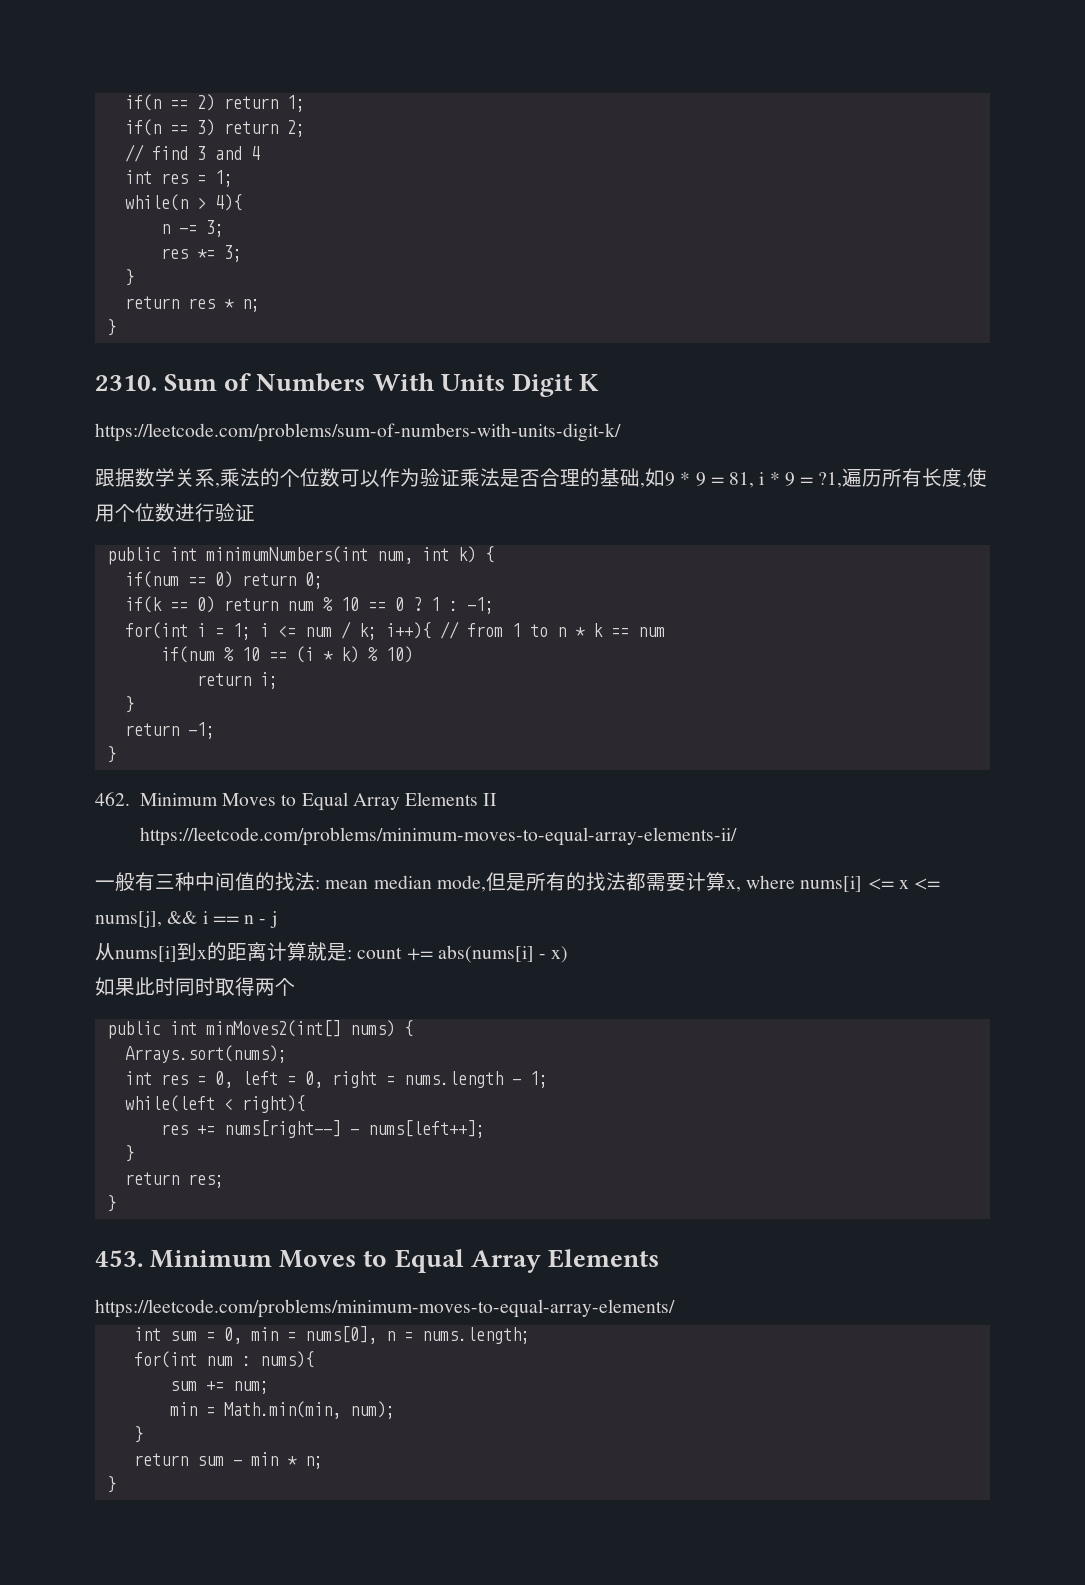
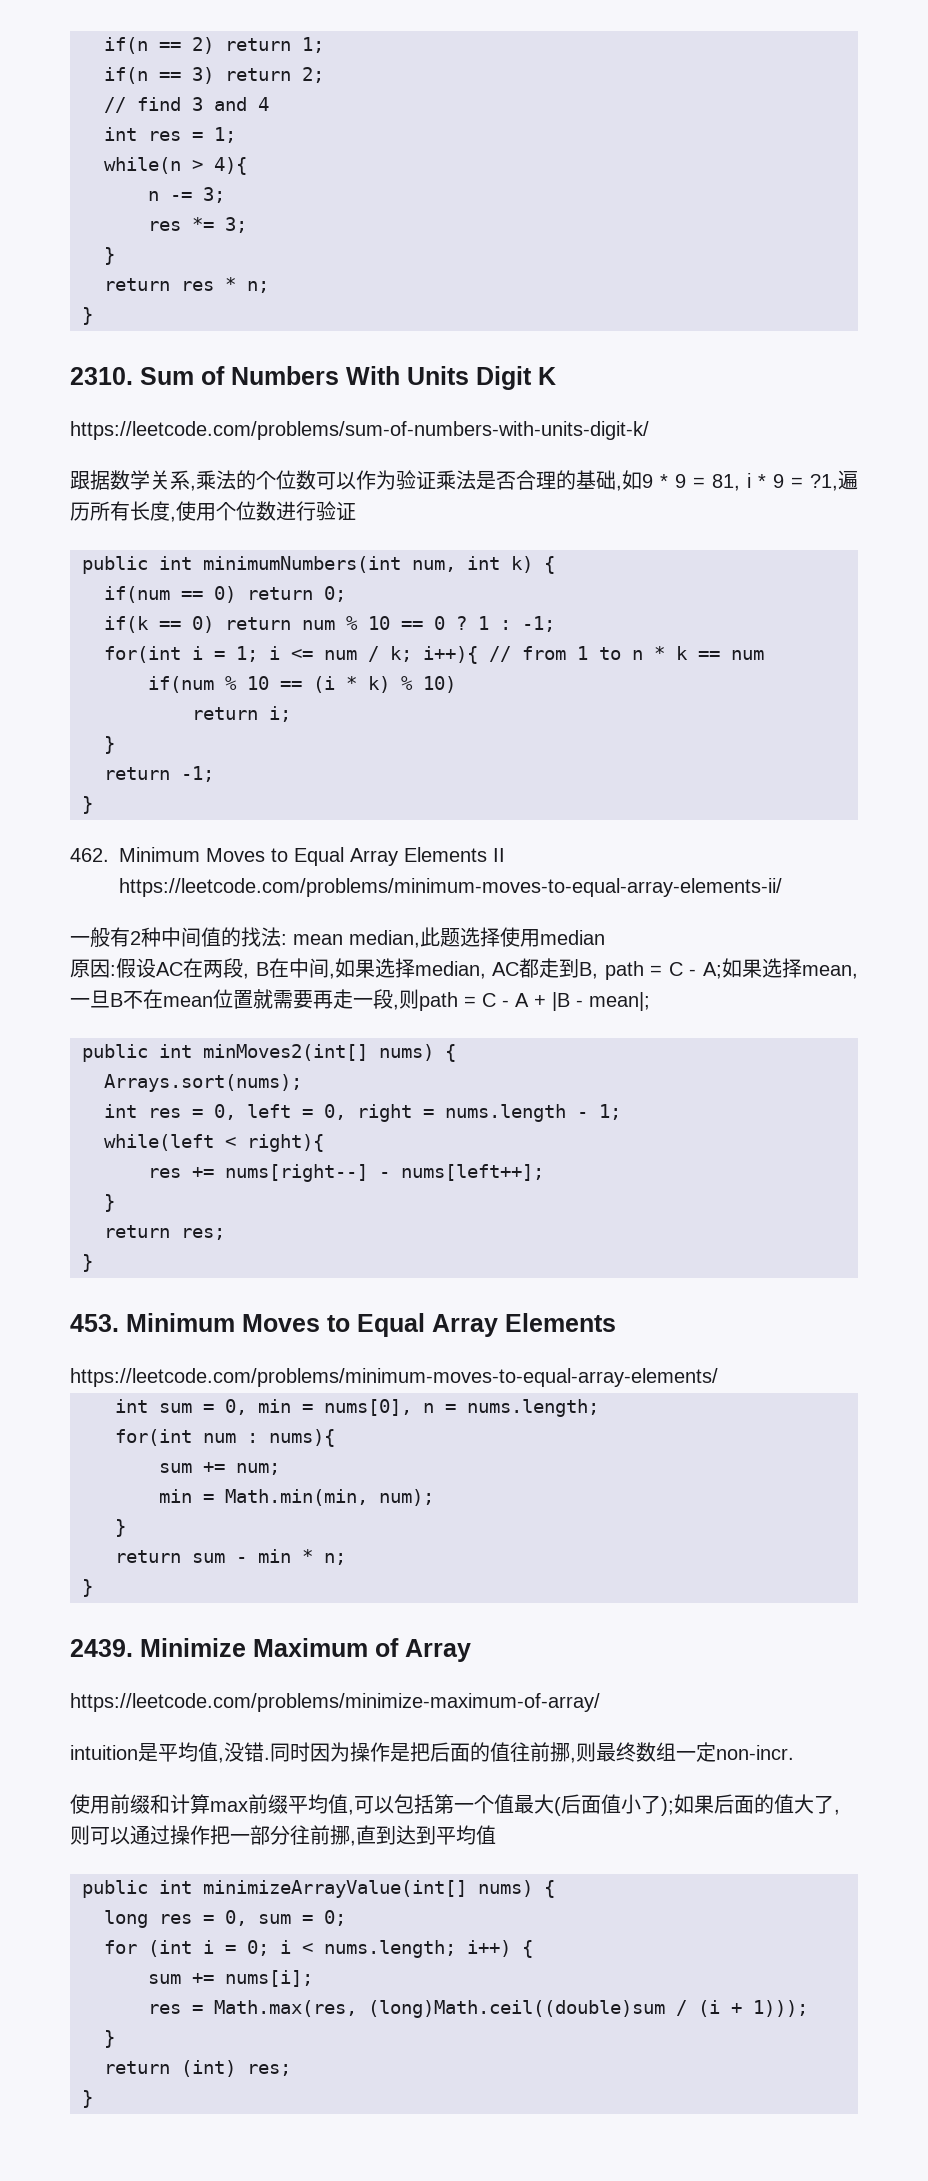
[155,874,175,889] 三 -> [130,931,141,945] 2
[373,872,941,892] [95,911,277,928] [95,942,569,963] [95,977,295,996] median mode,但是所有的找法都需要计算x, where nums[i] <= x <= nums[j], && i == n - j // 从nums[i]到x的距离计算就是: count += abs(nums[i] - x) // 如果此时同时取得两个 -> [349,927,605,948] [70,958,858,980] [70,989,650,1011] median,此题选择使用median // 原因:假设AC在两段, B在中间,如果选择median, AC都走到B, path = C - A;如果选择mean,一旦B不在mean位置就需要再走一段,则path = C - A + |B - mean|;
(116, 1484) none -> [70,1638,471,1662] [70,1693,600,1712] [70,1742,794,1763] [70,1794,840,1816] [70,1825,496,1846] [82,1880,555,1898] [104,1910,346,1928] [104,1940,533,1958] [148,1970,313,1987] [148,2000,808,2018] [104,2030,115,2048] [104,2060,291,2077] [82,2090,93,2108] // 2439. Minimize Maximum of Array // https://leetcode.com/problems/minimize-maximum-of-array/ // intuition是平均值,没错.同时因为操作是把后面的值往前挪,则最终数组一定non-incr. // 使用前缀和计算max前缀平均值,可以包括第一个值最大(后面值小了);如果后面的值大了,则可以通过操作把一部分往前挪,直到达到平均值 // public int minimizeArrayValue(int[] nums) { // long res = 0, sum = 0; // for (int i = 0; i < nums.length; i++) { // sum += nums[i]; // res = Math.max(res, (long)Math.ceil((double)sum / (i + 1))); // } // return (int) res; // }

